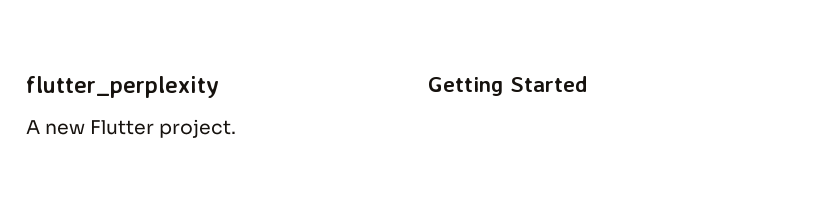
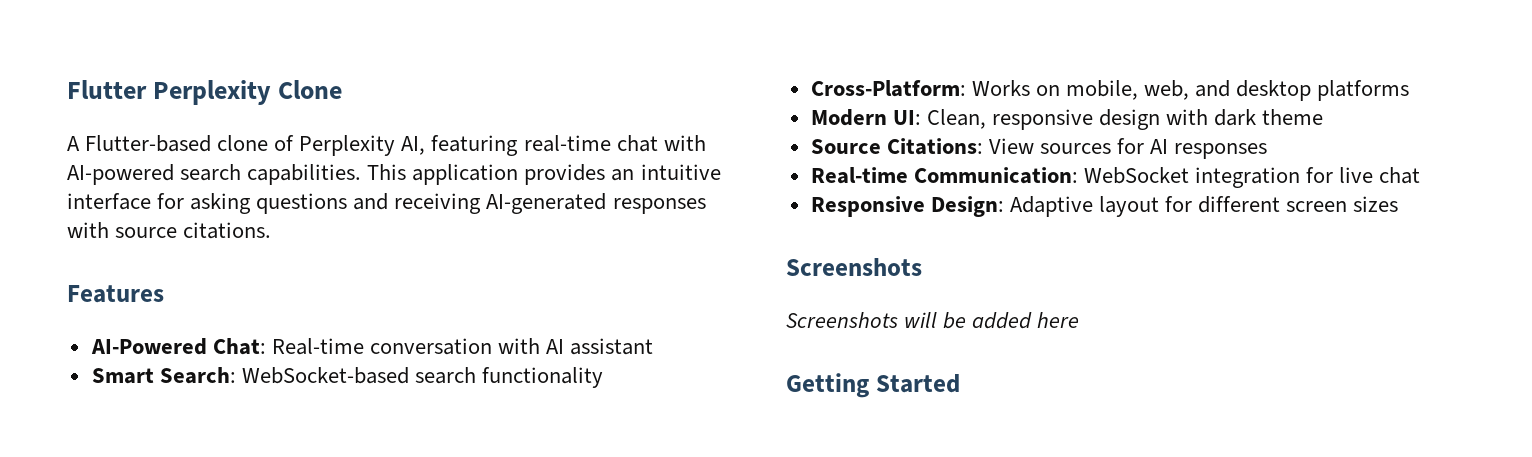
[26,76,219,98] [26,119,237,138] flutter_perplexity // A new Flutter project. -> [67,80,343,105] [67,135,706,156] [67,164,721,185] [67,193,706,214] [67,222,272,239] [67,285,164,303] [90,338,654,355] [91,367,604,388] [810,80,1410,101] [810,109,1324,130] [810,138,1268,159] [810,167,1421,188] [810,196,1399,217] [786,258,922,276] [786,312,1080,329] Flutter Perplexity Clone // A Flutter-based clone of Perplexity AI, featuring real-time chat with AI-powered search capabilities. This application provides an intuitive interface for asking questions and receiving AI-generated responses with source citations. // Features // AI-Powered Chat: Real-time conversation with AI assistant // Smart Search: WebSocket-based search functionality // Cross-Platform: Works on mobile, web, and desktop platforms // Modern UI: Clean, responsive design with dark theme // Source Citations: View sources for AI responses // Real-time Communication: WebSocket integration for live chat // Responsive Design: Adaptive layout for different screen sizes // Screenshots // Screenshots will be added here

